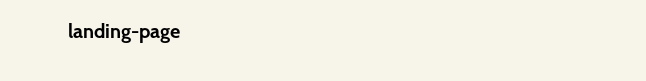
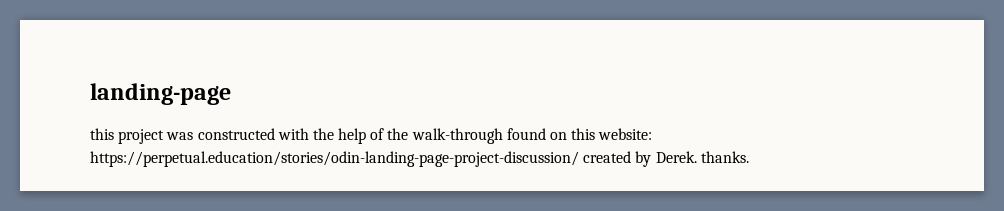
(180, 33) none -> [90,128,653,144] [90,151,749,167] // this project was constructed with the help of the walk-through found on this website: https://perpetual.education/stories/odin-landing-page-project-discussion/ created by Derek. thanks.

